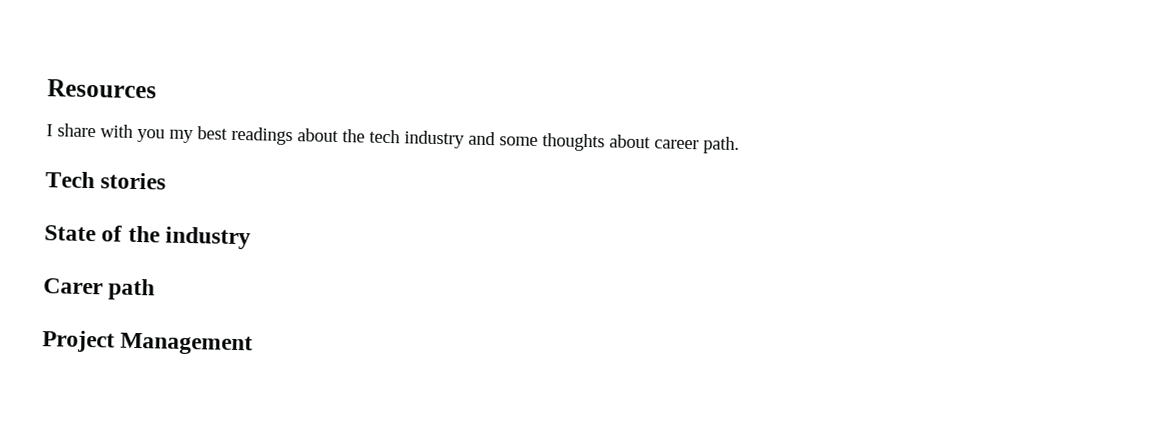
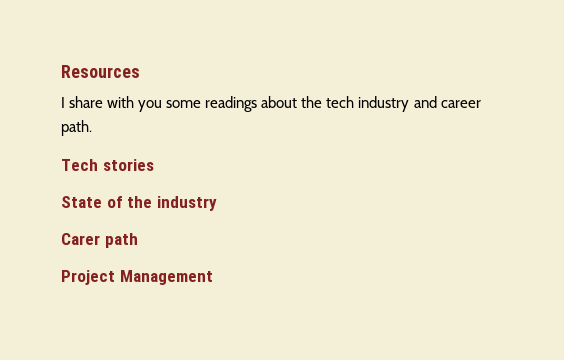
[169,126,228,144] my best -> [166,100,202,108] some
[499,133,651,152] some thoughts about -> (437, 102) none

